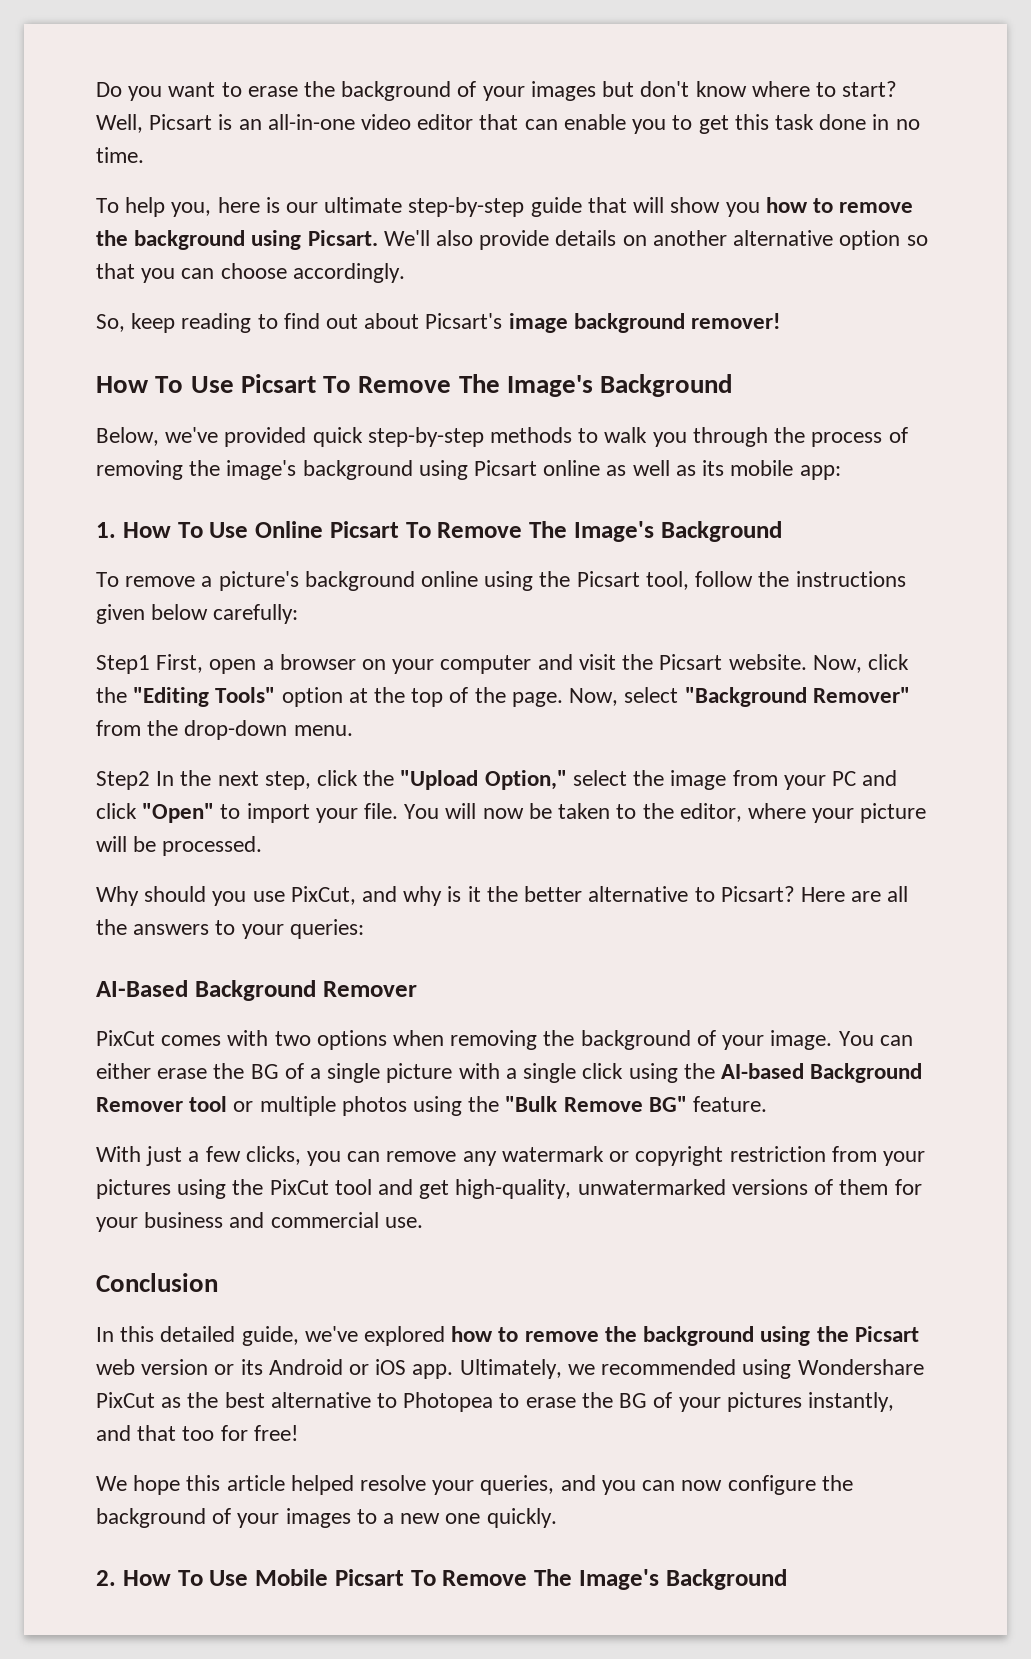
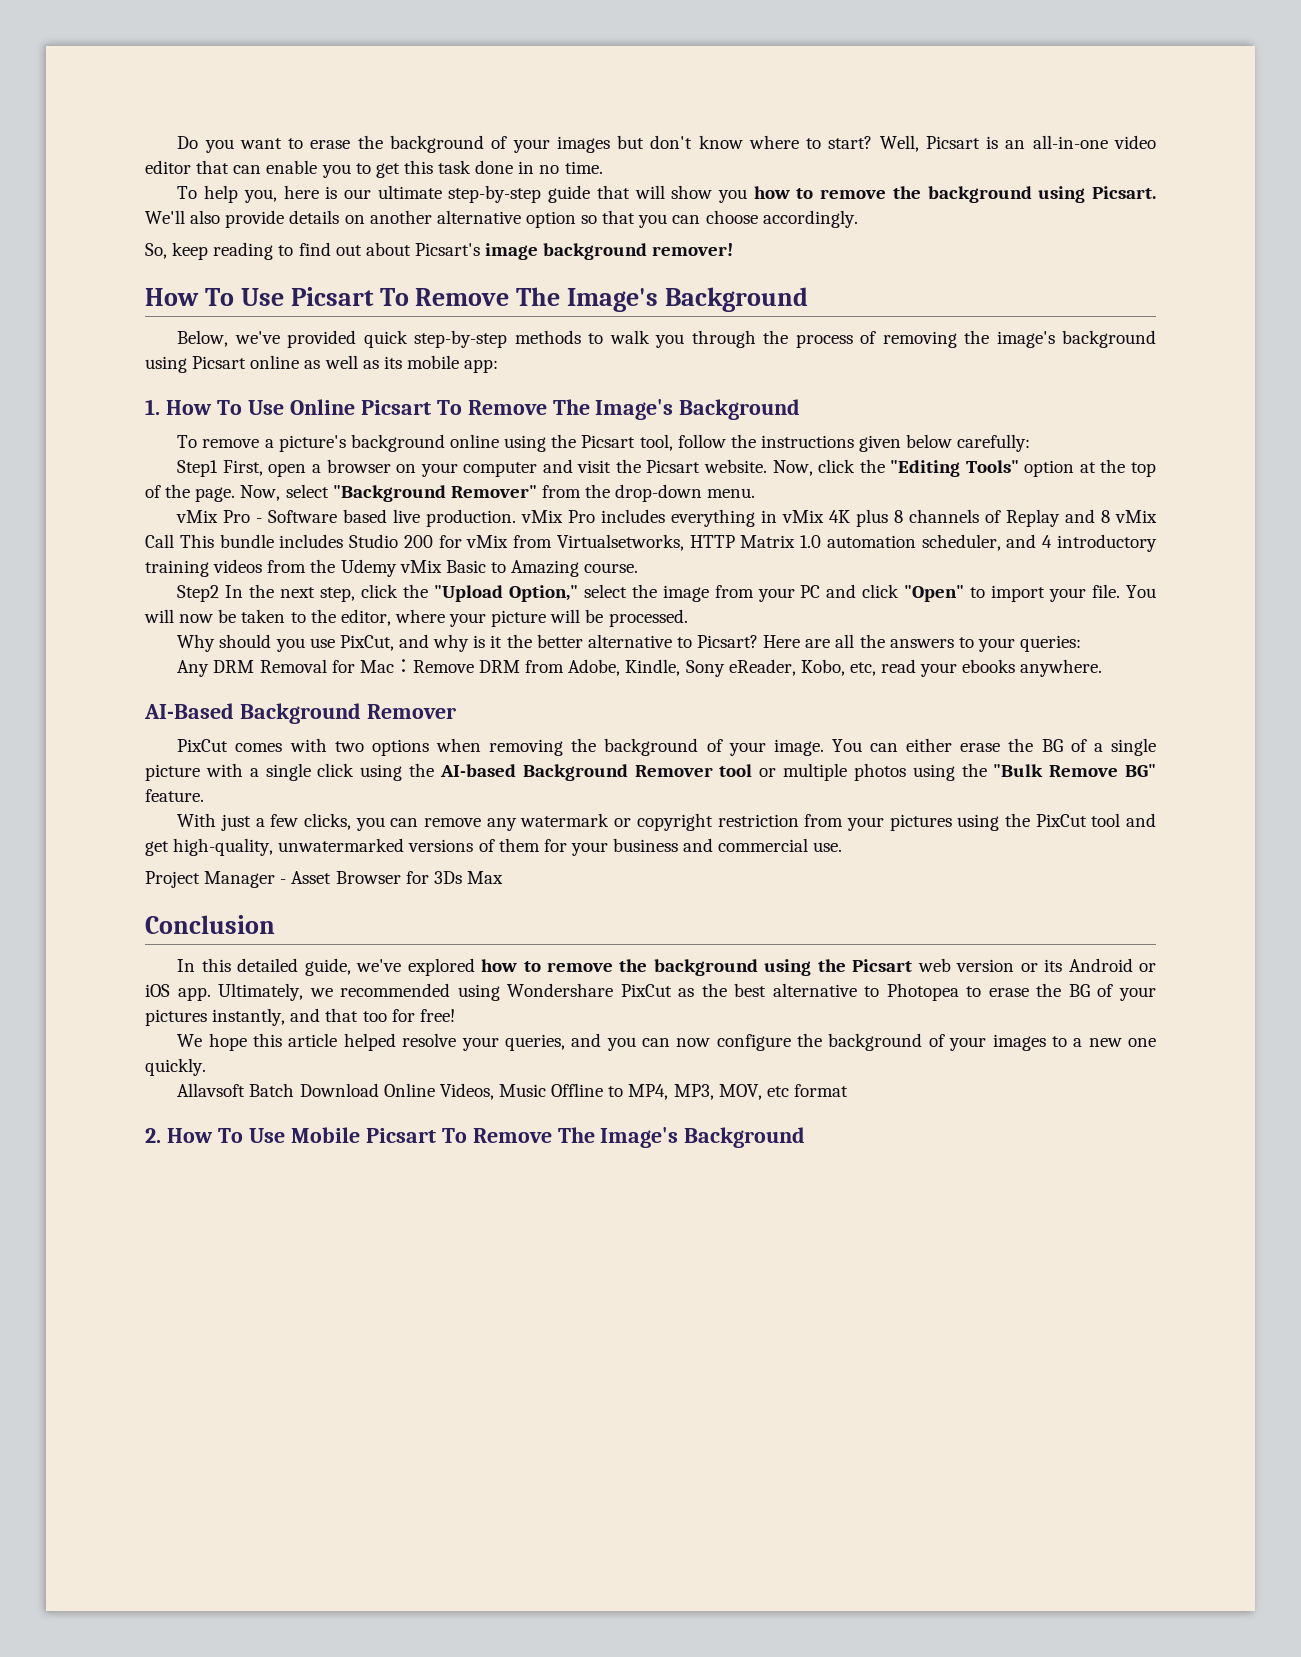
(353, 730) none -> [176,509,1157,527] [145,534,1157,552] [145,559,639,577] // vMix Pro - Software based live production. vMix Pro includes everything in vMix 4K plus 8 channels of Replay and 8 vMix Call This bundle includes Studio 200 for vMix from Virtualsetworks, HTTP Matrix 1.0 automation scheduler, and 4 introductory training videos from the Udemy vMix Basic to Amazing course.
(364, 929) none -> [177,659,1103,677] // Any DRM Removal for Mac：Remove DRM from Adobe, Kindle, Sony eReader, Kobo, etc, read your ebooks anywhere.
(423, 1222) none -> [145,871,503,888] // Project Manager - Asset Browser for 3Ds Max
(557, 1518) none -> [177,1083,848,1100] // Allavsoft Batch Download Online Videos, Music Offline to MP4, MP3, MOV, etc format

